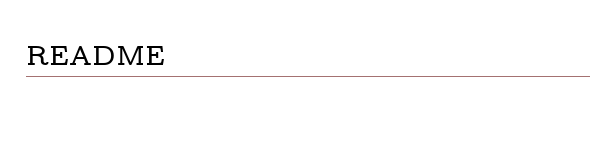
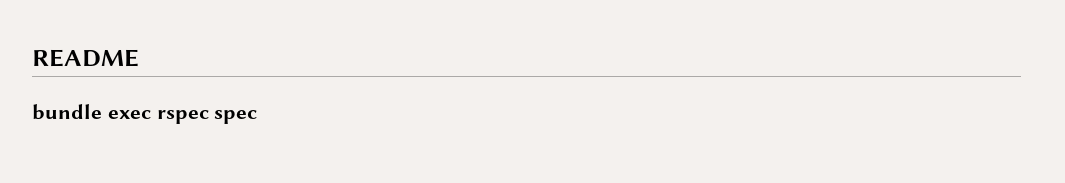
(165, 55) none -> [32,104,258,124] // bundle exec rspec spec

